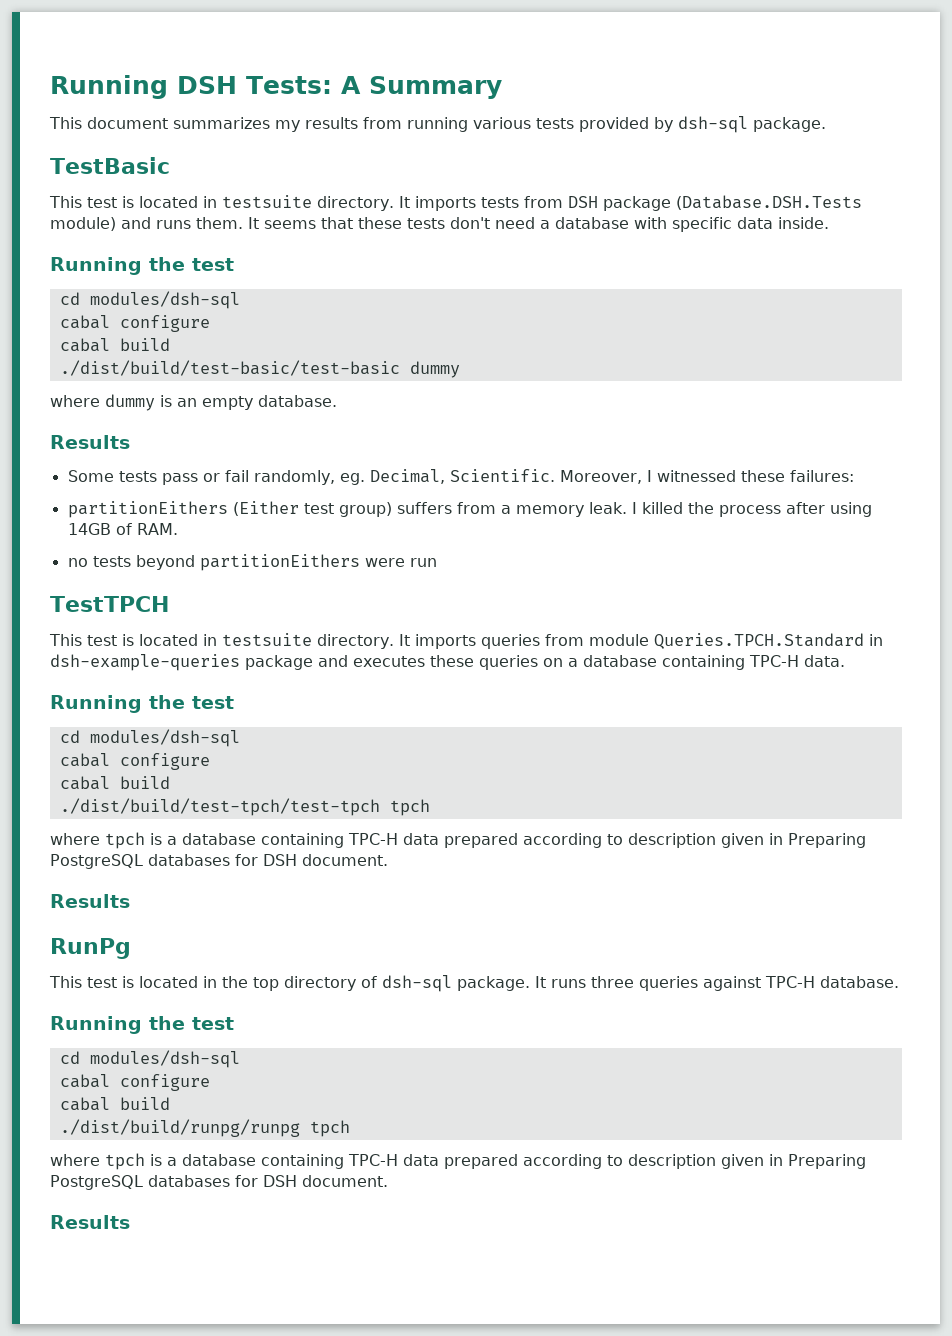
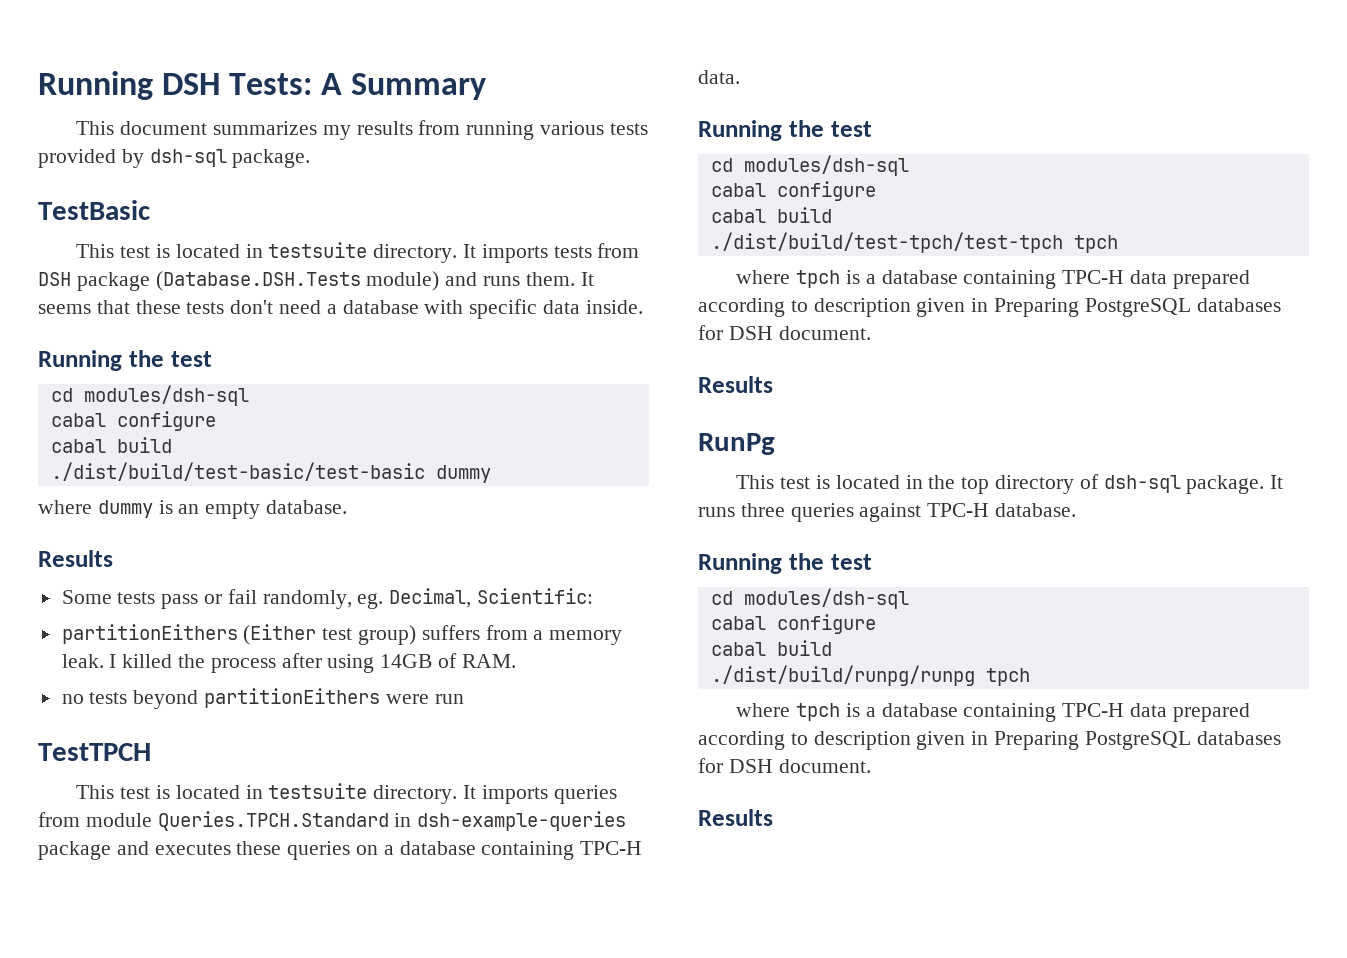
[449,469,854,484] Scientific. Moreover, I witnessed these failures: -> [477,588,594,604] Scientific:

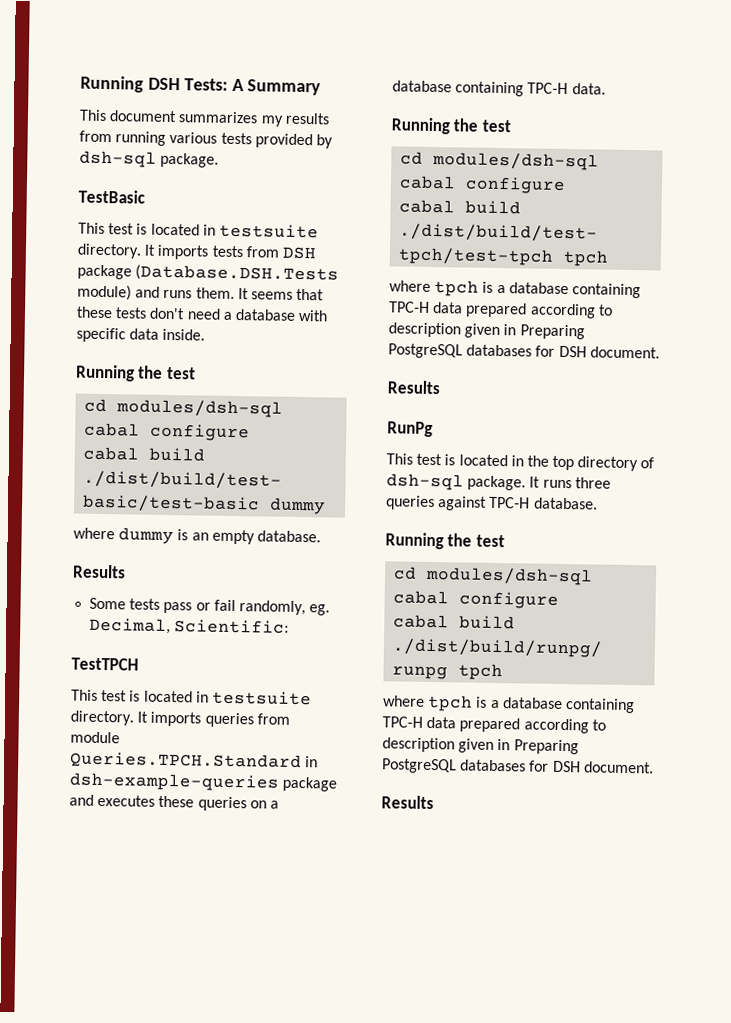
[61,624,623,645] [61,653,516,673] [61,688,464,709] // partitionEithers (Either test group) suffers from a memory leak. I killed the process after using 14GB of RAM. // no tests beyond partitionEithers were run -> (290, 626) none

